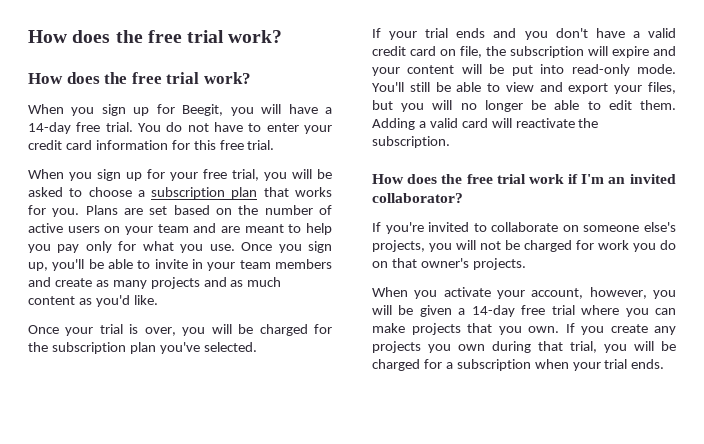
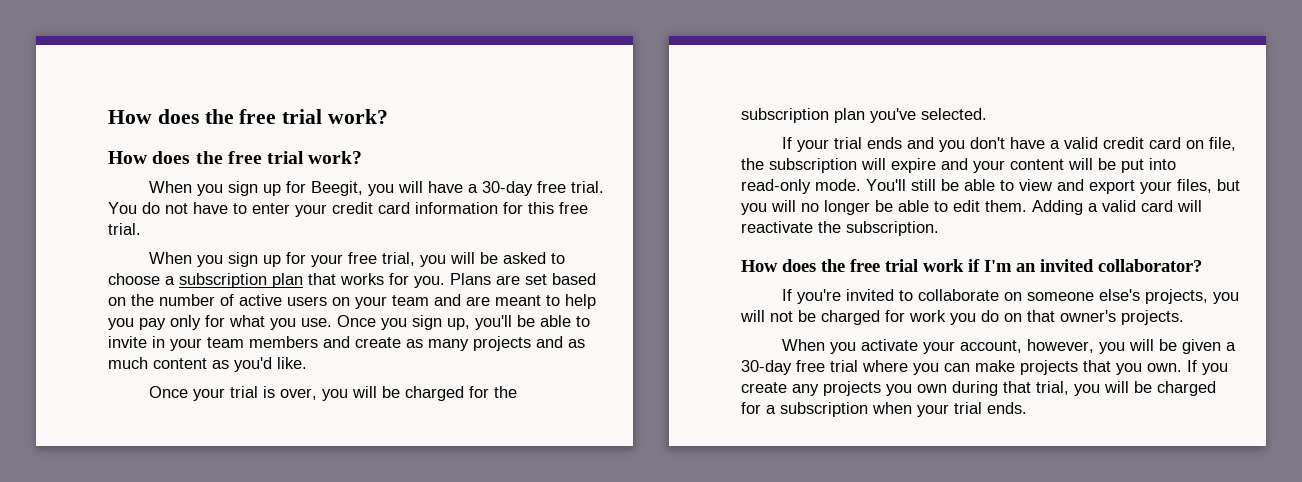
[28,122,71,134] 14-day -> [481,181,533,196] 30-day
[471,305,515,317] 14-day -> [741,360,792,375] 30-day

